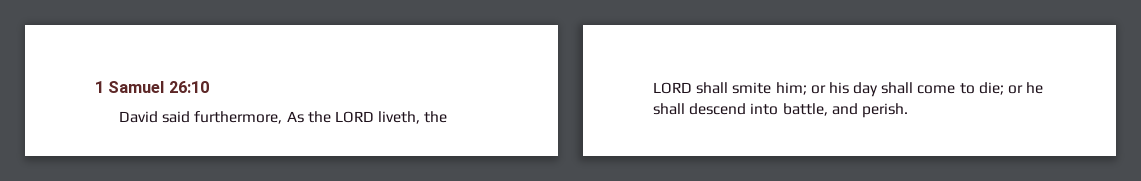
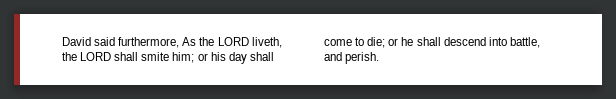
[95,81,209,93] 1 Samuel 26:10 // -> (62, 41) none

